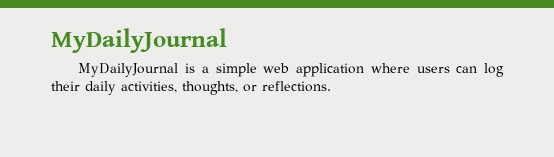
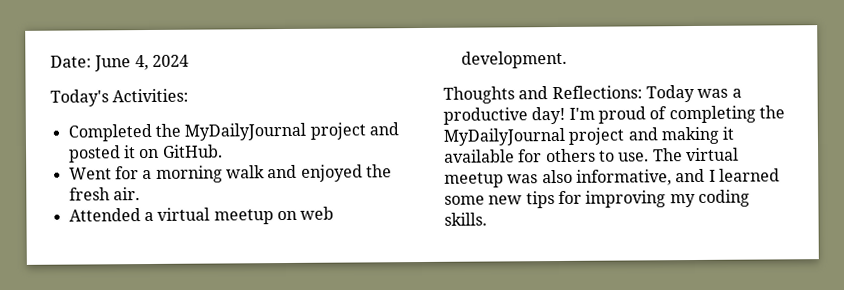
[51,28,227,53] [78,63,504,77] [51,81,331,95] MyDailyJournal // MyDailyJournal is a simple web application where users can log their daily activities, thoughts, or reflections. -> [50,54,189,72] [50,88,190,107] [67,122,399,142] [67,144,223,163] [68,164,392,183] [68,187,140,201] [68,206,335,225] [460,50,567,69] [443,85,742,104] [443,105,785,125] [443,126,735,146] [444,147,739,163] [444,168,780,188] [444,189,750,209] [444,212,487,226] Date: June 4, 2024 // Today's Activities: // Completed the MyDailyJournal project and posted it on GitHub. // Went for a morning walk and enjoyed the fresh air. // Attended a virtual meetup on web development. // Thoughts and Reflections: Today was a productive day! I'm proud of completing the MyDailyJournal project and making it available for others to use. The virtual meetup was also informative, and I learned some new tips for improving my coding skills.

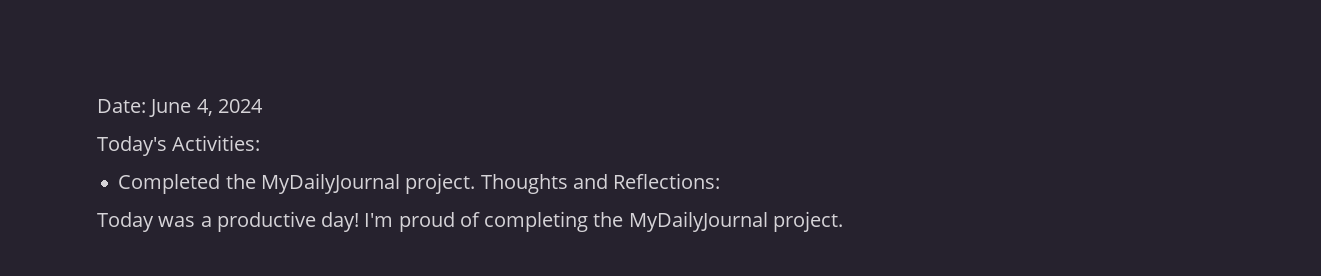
[309,122,399,140] [67,144,223,163] [68,164,392,183] [68,187,140,201] [68,206,335,225] [460,50,567,69] project and posted it on GitHub. // Went for a morning walk and enjoyed the fresh air. // Attended a virtual meetup on web development. // -> [405,173,476,194] project.
(643, 92) none -> (721, 181) //
[568,126,735,145] [444,147,739,163] [444,168,780,188] [444,189,750,209] [444,212,487,226] project and making it available for others to use. The virtual meetup was also informative, and I learned some new tips for improving my coding skills. -> [772,211,843,232] project.

